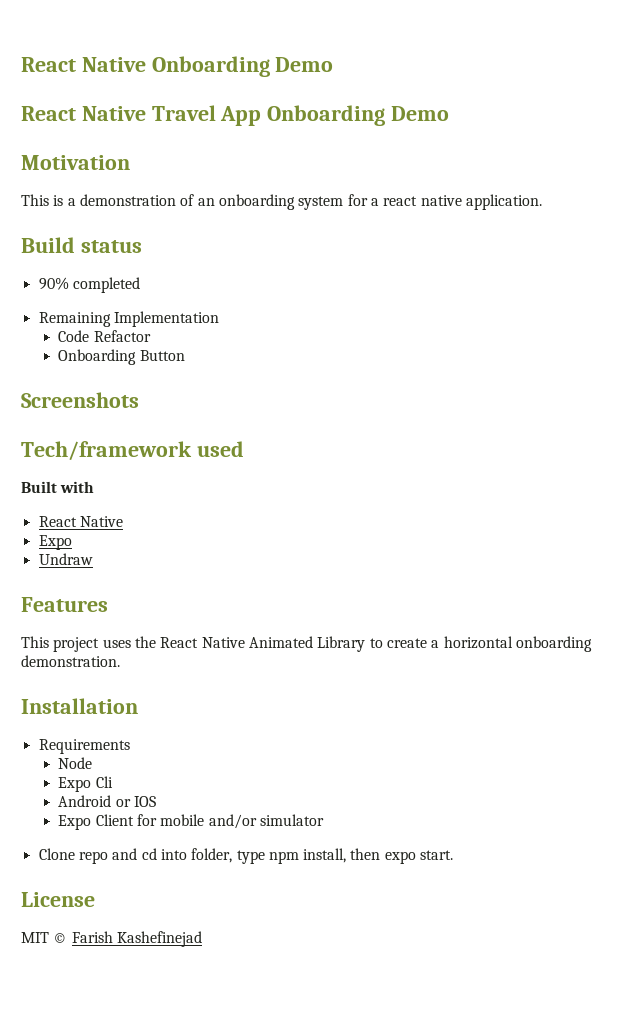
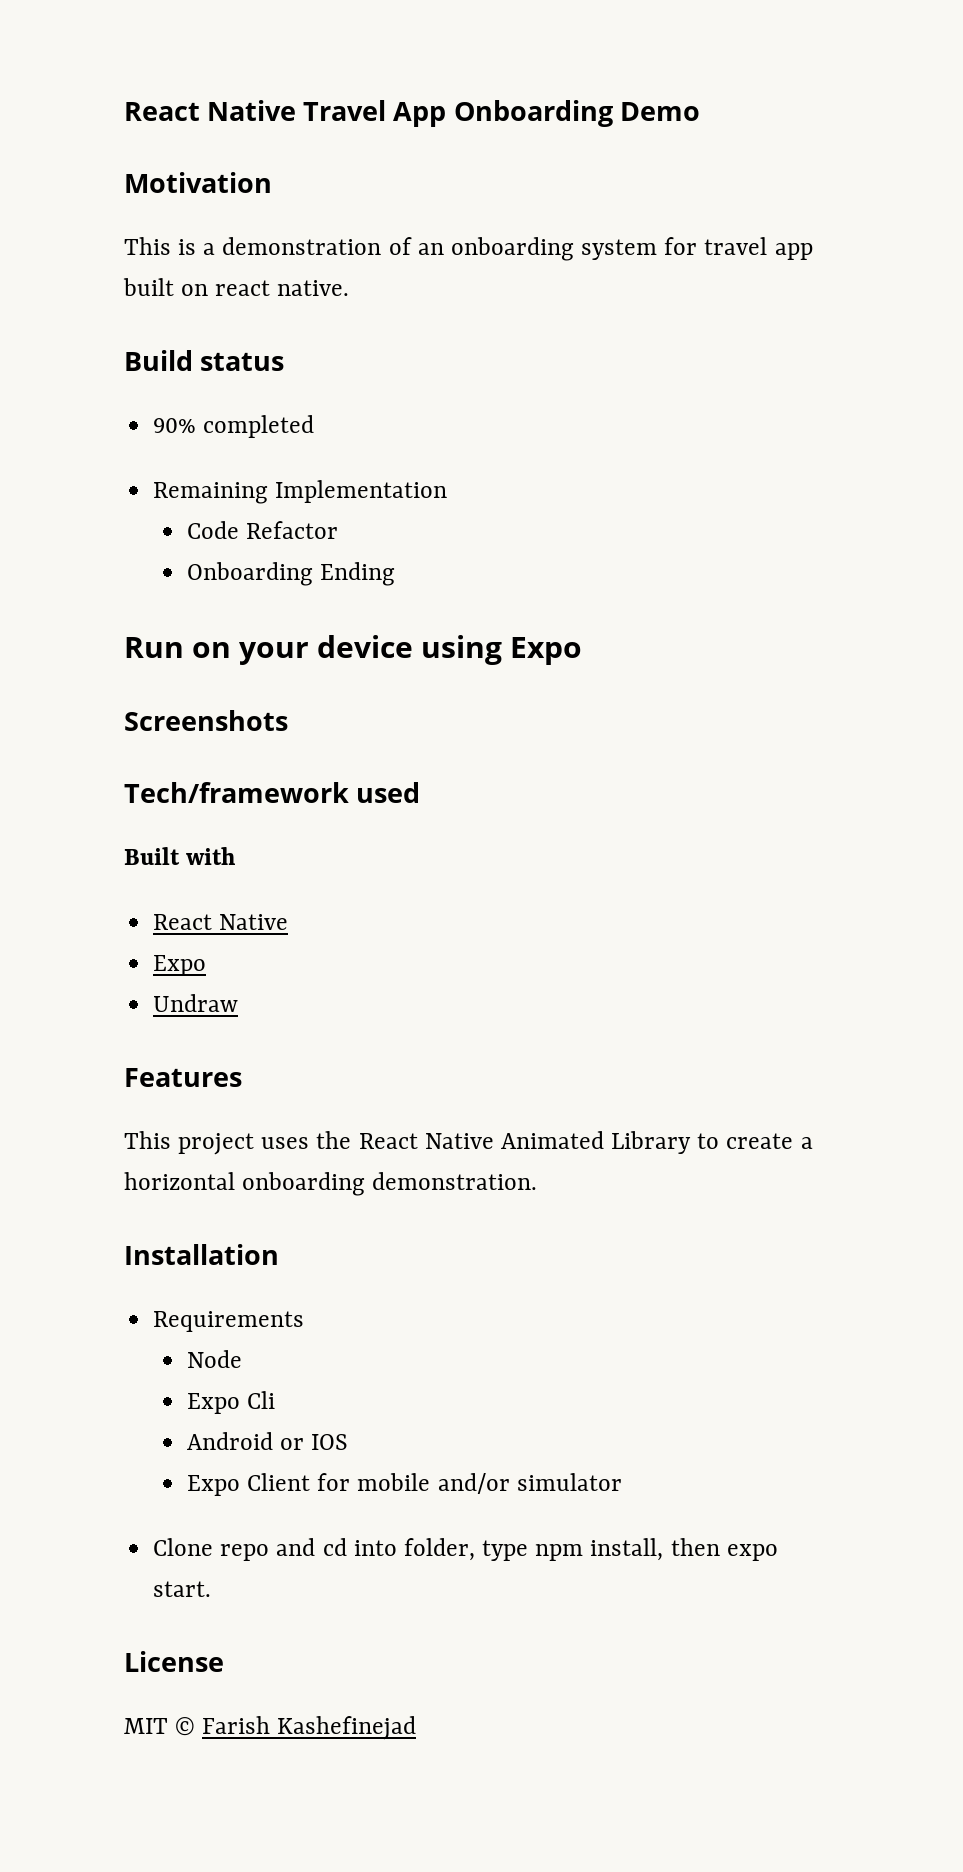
[21,56,334,77] [21,106,146,121] React Native Onboarding Demo // React Native -> [124,100,297,121] React Native
[370,194,542,210] a react native application. -> [704,237,813,260] [123,278,350,296] travel app built on react native.
[139,350,185,361] Button -> [320,562,396,586] [124,635,583,665] Ending // Run on your device using Expo

